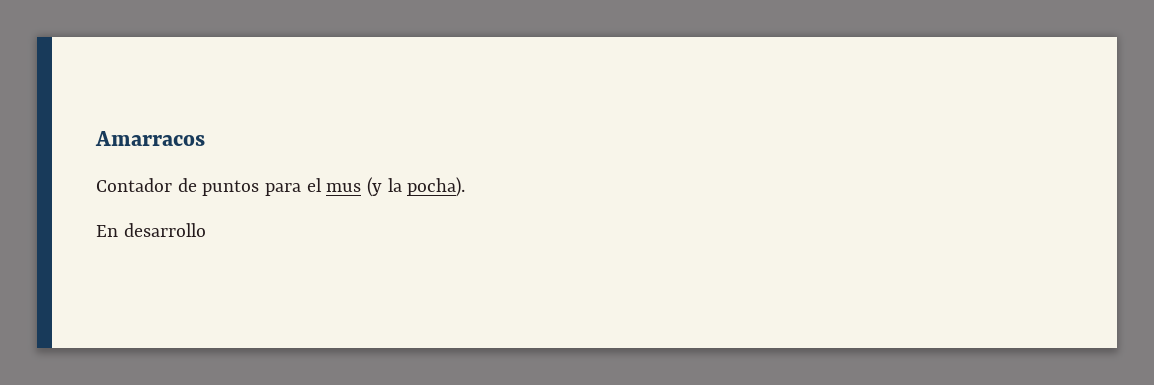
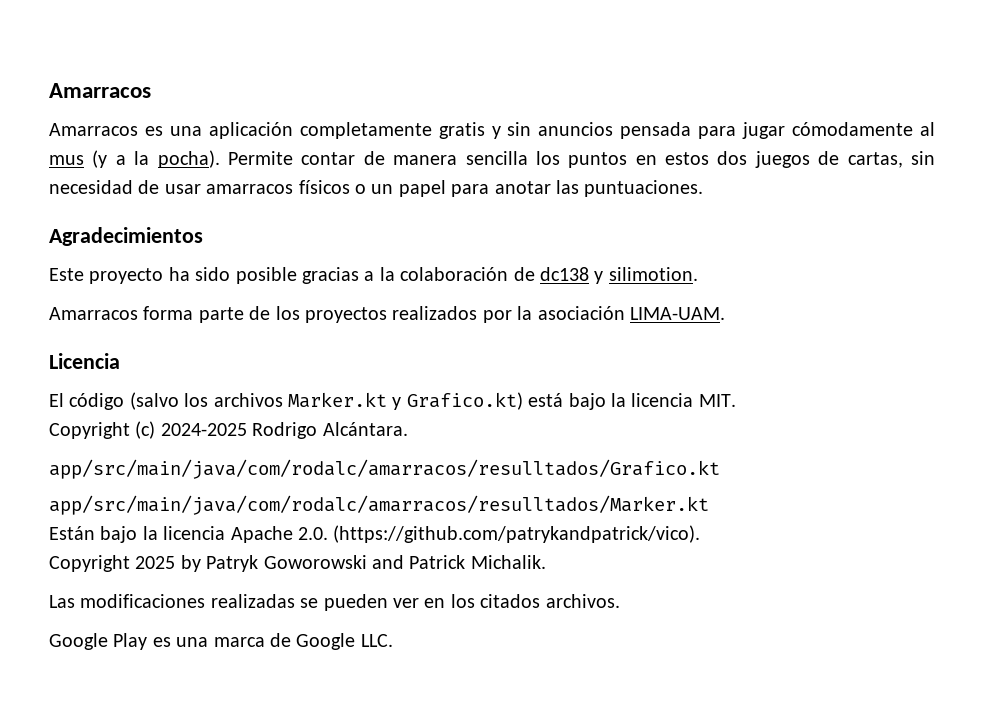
[96,178,322,196] Contador de puntos para el -> [49,122,935,139] Amarracos es una aplicación completamente gratis y sin anuncios pensada para jugar cómodamente al
(383, 187) none -> [115,155,126,165] a
[96,223,206,237] // En desarrollo -> [227,151,936,168] [49,180,704,197] [49,227,203,246] [49,267,698,284] [49,306,725,323] [49,353,120,369] [49,392,736,410] [49,421,408,439] [49,459,720,479] [49,495,709,515] [49,525,701,543] [49,555,546,572] [49,594,620,611] [49,633,393,650] Permite contar de manera sencilla los puntos en estos dos juegos de cartas, sin necesidad de usar amarracos físicos o un papel para anotar las puntuaciones. // Agradecimientos // Este proyecto ha sido posible gracias a la colaboración de dc138 y silimotion. // Amarracos forma parte de los proyectos realizados por la asociación LIMA-UAM. // Licencia // El código (salvo los archivos Marker.kt y Grafico.kt) está bajo la licencia MIT. // Copyright (c) 2024-2025 Rodrigo Alcántara. // app/src/main/java/com/rodalc/amarracos/resulltados/Grafico.kt // app/src/main/java/com/rodalc/amarracos/resulltados/Marker.kt // Están bajo la licencia Apache 2.0. (https://github.com/patrykandpatrick/vico). // Copyright 2025 by Patryk Goworowski and Patrick Michalik. // Las modificaciones realizadas se pueden ver en los citados archivos. // Google Play es una marca de Google LLC.

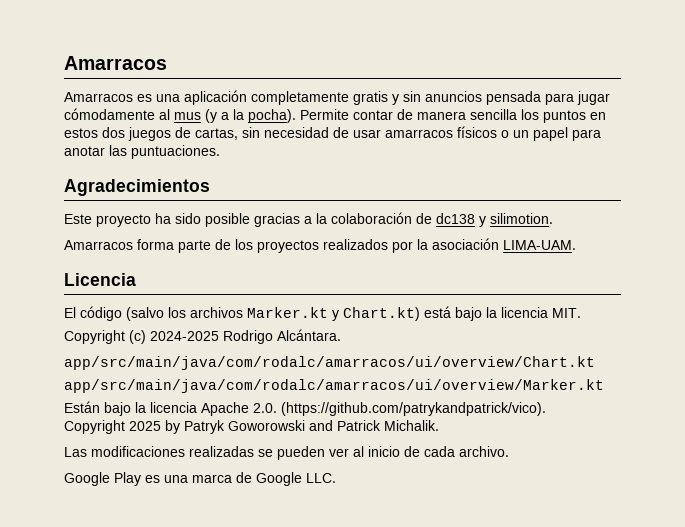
[406,392,523,410] Grafico.kt) -> [343,307,420,321] Chart.kt)
[49,459,720,479] [49,495,709,515] app/src/main/java/com/rodalc/amarracos/resulltados/Grafico.kt // app/src/main/java/com/rodalc/amarracos/resulltados/Marker.kt -> [64,356,595,370] [64,379,604,393] app/src/main/java/com/rodalc/amarracos/ui/overview/Chart.kt // app/src/main/java/com/rodalc/amarracos/ui/overview/Marker.kt
[424,594,620,608] en los citados archivos. -> [353,446,509,457] al inicio de cada archivo.

